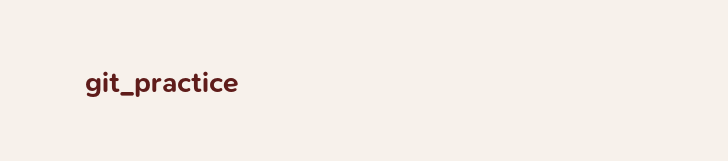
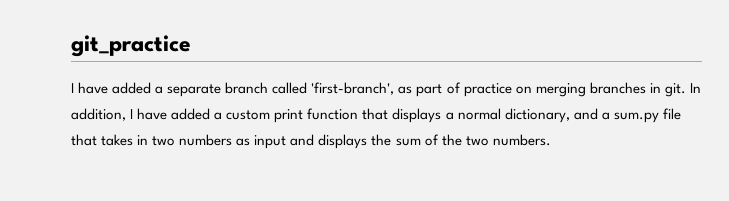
(239, 84) none -> [71,82,701,97] [71,108,681,123] [71,134,551,149] // I have added a separate branch called 'first-branch', as part of practice on merging branches in git. In addition, I have added a custom print function that displays a normal dictionary, and a sum.py file that takes in two numbers as input and displays the sum of the two numbers.

